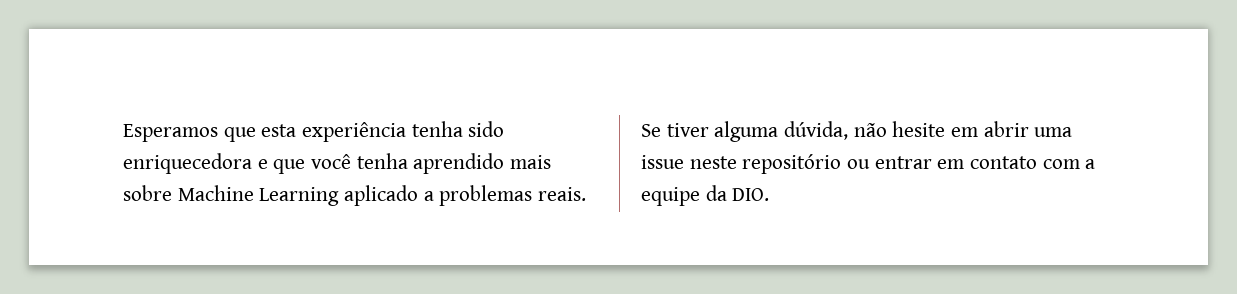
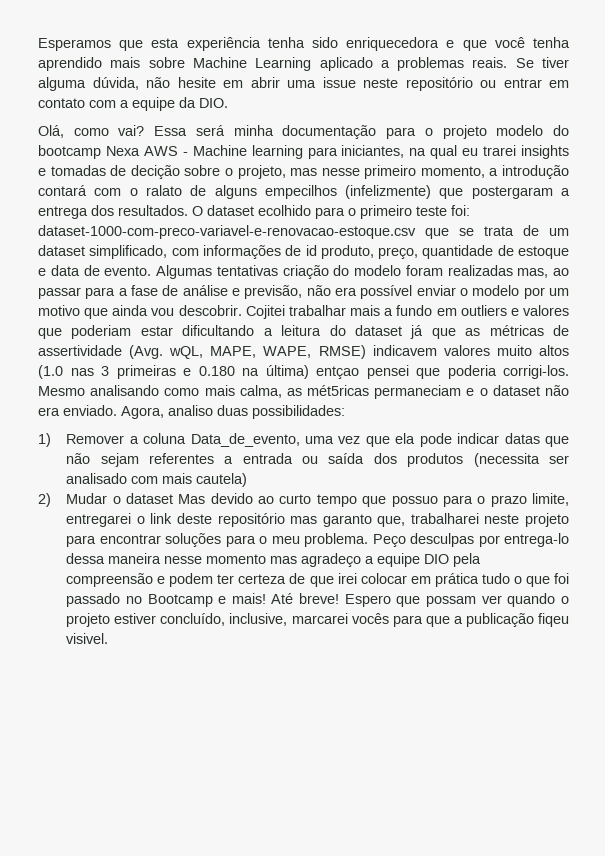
(770, 194) none -> [38,125,569,139] [38,145,570,159] [38,165,569,179] [38,185,570,199] [38,205,470,219] [38,225,569,239] [38,245,570,259] [38,265,569,279] [38,285,569,299] [38,305,569,319] [38,325,570,339] [38,345,569,359] [38,365,569,379] [38,385,569,399] [38,405,345,419] [38,433,570,447] [66,453,569,467] [66,473,248,487] [38,493,570,507] [66,513,569,527] [66,533,570,547] [66,553,482,567] [66,573,570,587] [66,593,569,607] [66,613,569,627] [66,633,109,644] // Olá, como vai? Essa será minha documentação para o projeto modelo do bootcamp Nexa AWS - Machine learning para iniciantes, na qual eu trarei insights e tomadas de decição sobre o projeto, mas nesse primeiro momento, a introdução contará com o ralato de alguns empecilhos (infelizmente) que postergaram a entrega dos resultados. O dataset ecolhido para o primeiro teste foi: dataset-1000-com-preco-variavel-e-renovacao-estoque.csv que se trata de um dataset simplificado, com informações de id produto, preço, quantidade de estoque e data de evento. Algumas tentativas criação do modelo foram realizadas mas, ao passar para a fase de análise e previsão, não era possível enviar o modelo por um motivo que ainda vou descobrir. Cojitei trabalhar mais a fundo em outliers e valores que poderiam estar dificultando a leitura do dataset já que as métricas de assertividade (Avg. wQL, MAPE, WAPE, RMSE) indicavem valores muito altos (1.0 nas 3 primeiras e 0.180 na última) entçao pensei que poderia corrigi-los. Mesmo analisando como mais calma, as mét5ricas permaneciam e o dataset não era enviado. Agora, analiso duas possibilidades: // 1) Remover a coluna Data_de_evento, uma vez que ela pode indicar datas que não sejam referentes a entrada ou saída dos produtos (necessita ser analisado com mais cautela) // 2) Mudar o dataset Mas devido ao curto tempo que possuo para o prazo limite, entregarei o link deste repositório mas garanto que, trabalharei neste projeto para encontrar soluções para o meu problema. Peço desculpas por entrega-lo dessa maneira nesse momento mas agradeço a equipe DIO pela compreensão e podem ter certeza de que irei colocar em prática tudo o que foi passado no Bootcamp e mais! Até breve! Espero que possam ver quando o projeto estiver concluído, inclusive, marcarei vocês para que a publicação fiqeu visivel.

